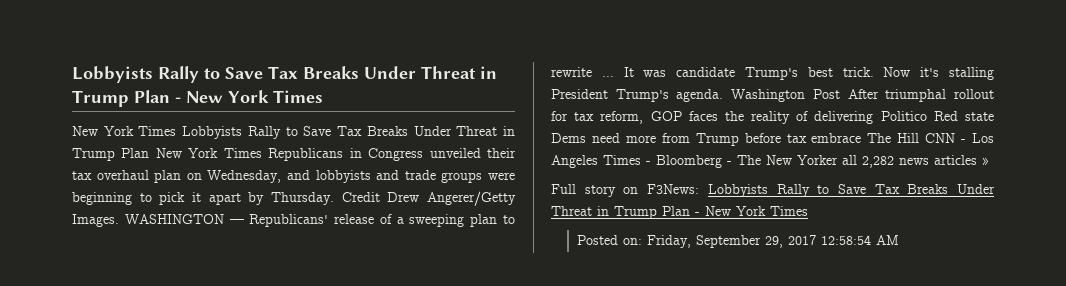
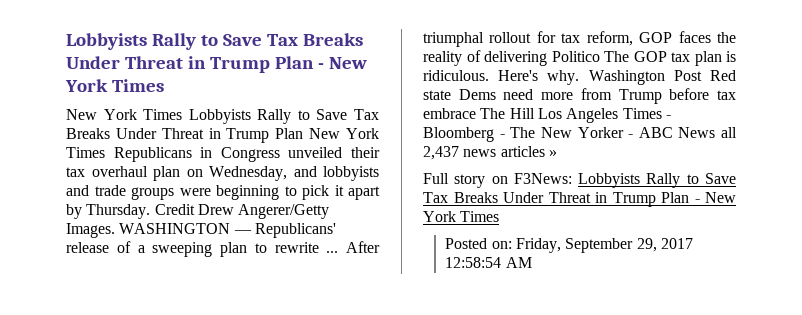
[623,67,994,80] [551,89,840,102] It was candidate Trump's best trick. Now it's stalling President Trump's agenda. Washington Post -> (339, 252) none
(927, 116) none -> [604,51,736,66] [423,70,702,85] The GOP tax plan is ridiculous. Here's why. Washington Post
[925,133,967,143] CNN - -> (535, 113) none
[842,155,894,168] all 2,282 -> [628,127,737,138] [423,146,459,160] - ABC News all 2,437

